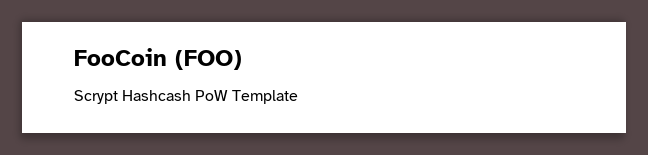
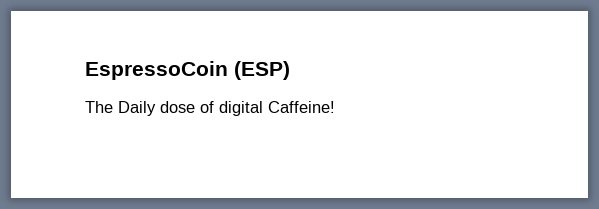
[74,48,242,70] [74,90,298,104] FooCoin (FOO) // Scrypt Hashcash PoW Template -> [85,61,290,80] [85,101,335,116] EspressoCoin (ESP) // The Daily dose of digital Caffeine!

